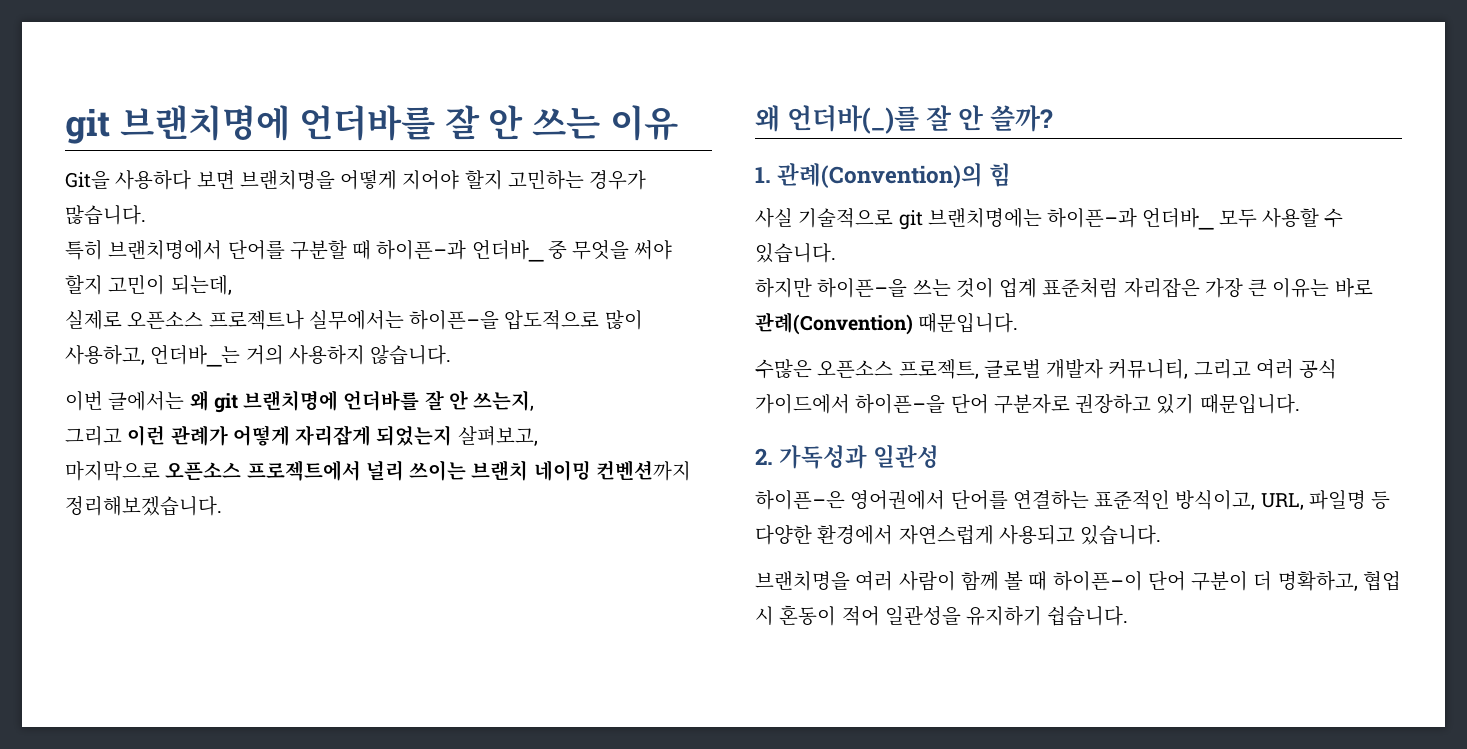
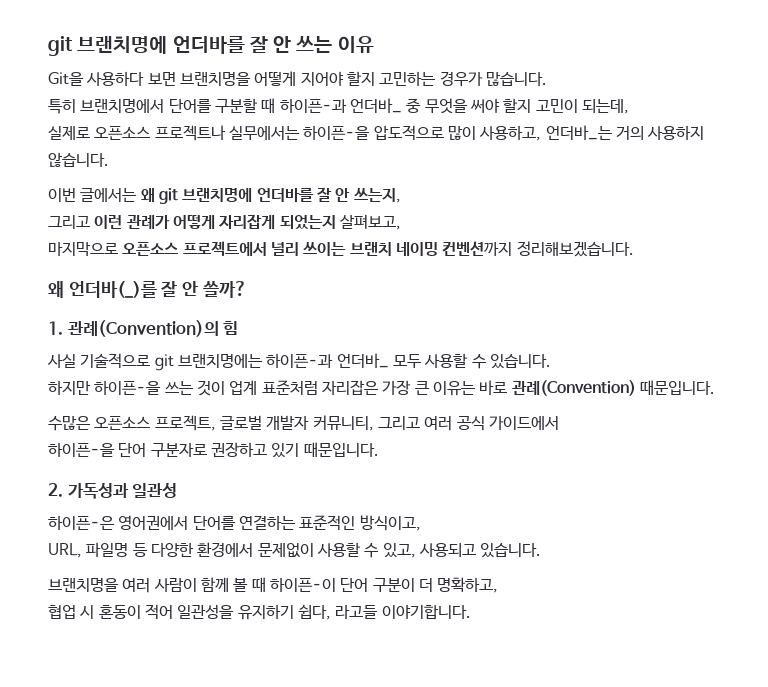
(850, 404) none -> (559, 423) //
(1256, 500) none -> (421, 523) //
[898,525,994,545] 자연스럽게 -> [257,542,416,558] 문제없이 사용할 수 있고,
(1358, 581) none -> (499, 585) //
[1047,606,1129,626] 쉽습니다. -> [297,604,471,620] 쉽다, 라고들 이야기합니다.

